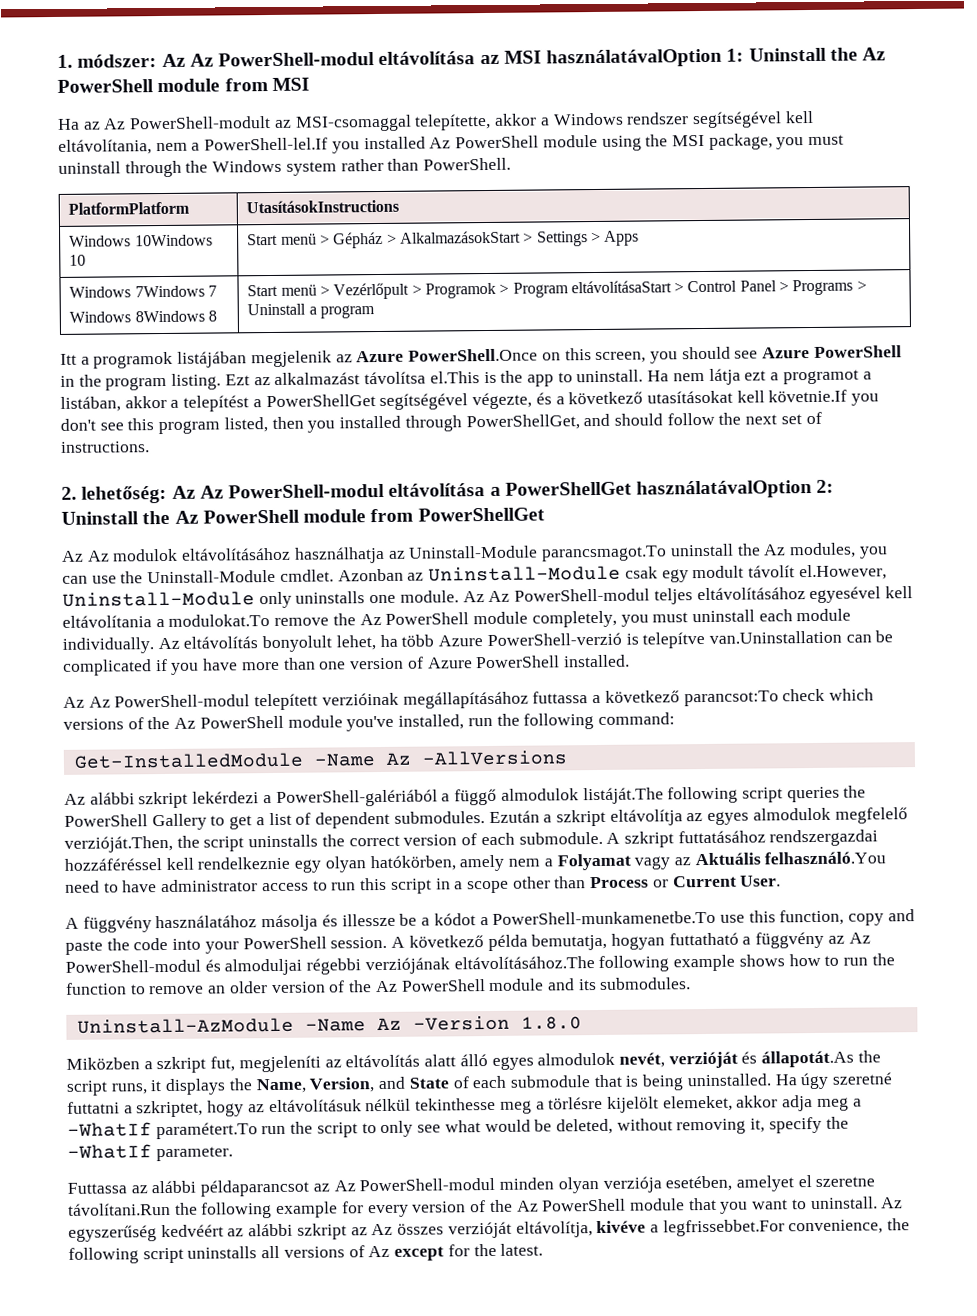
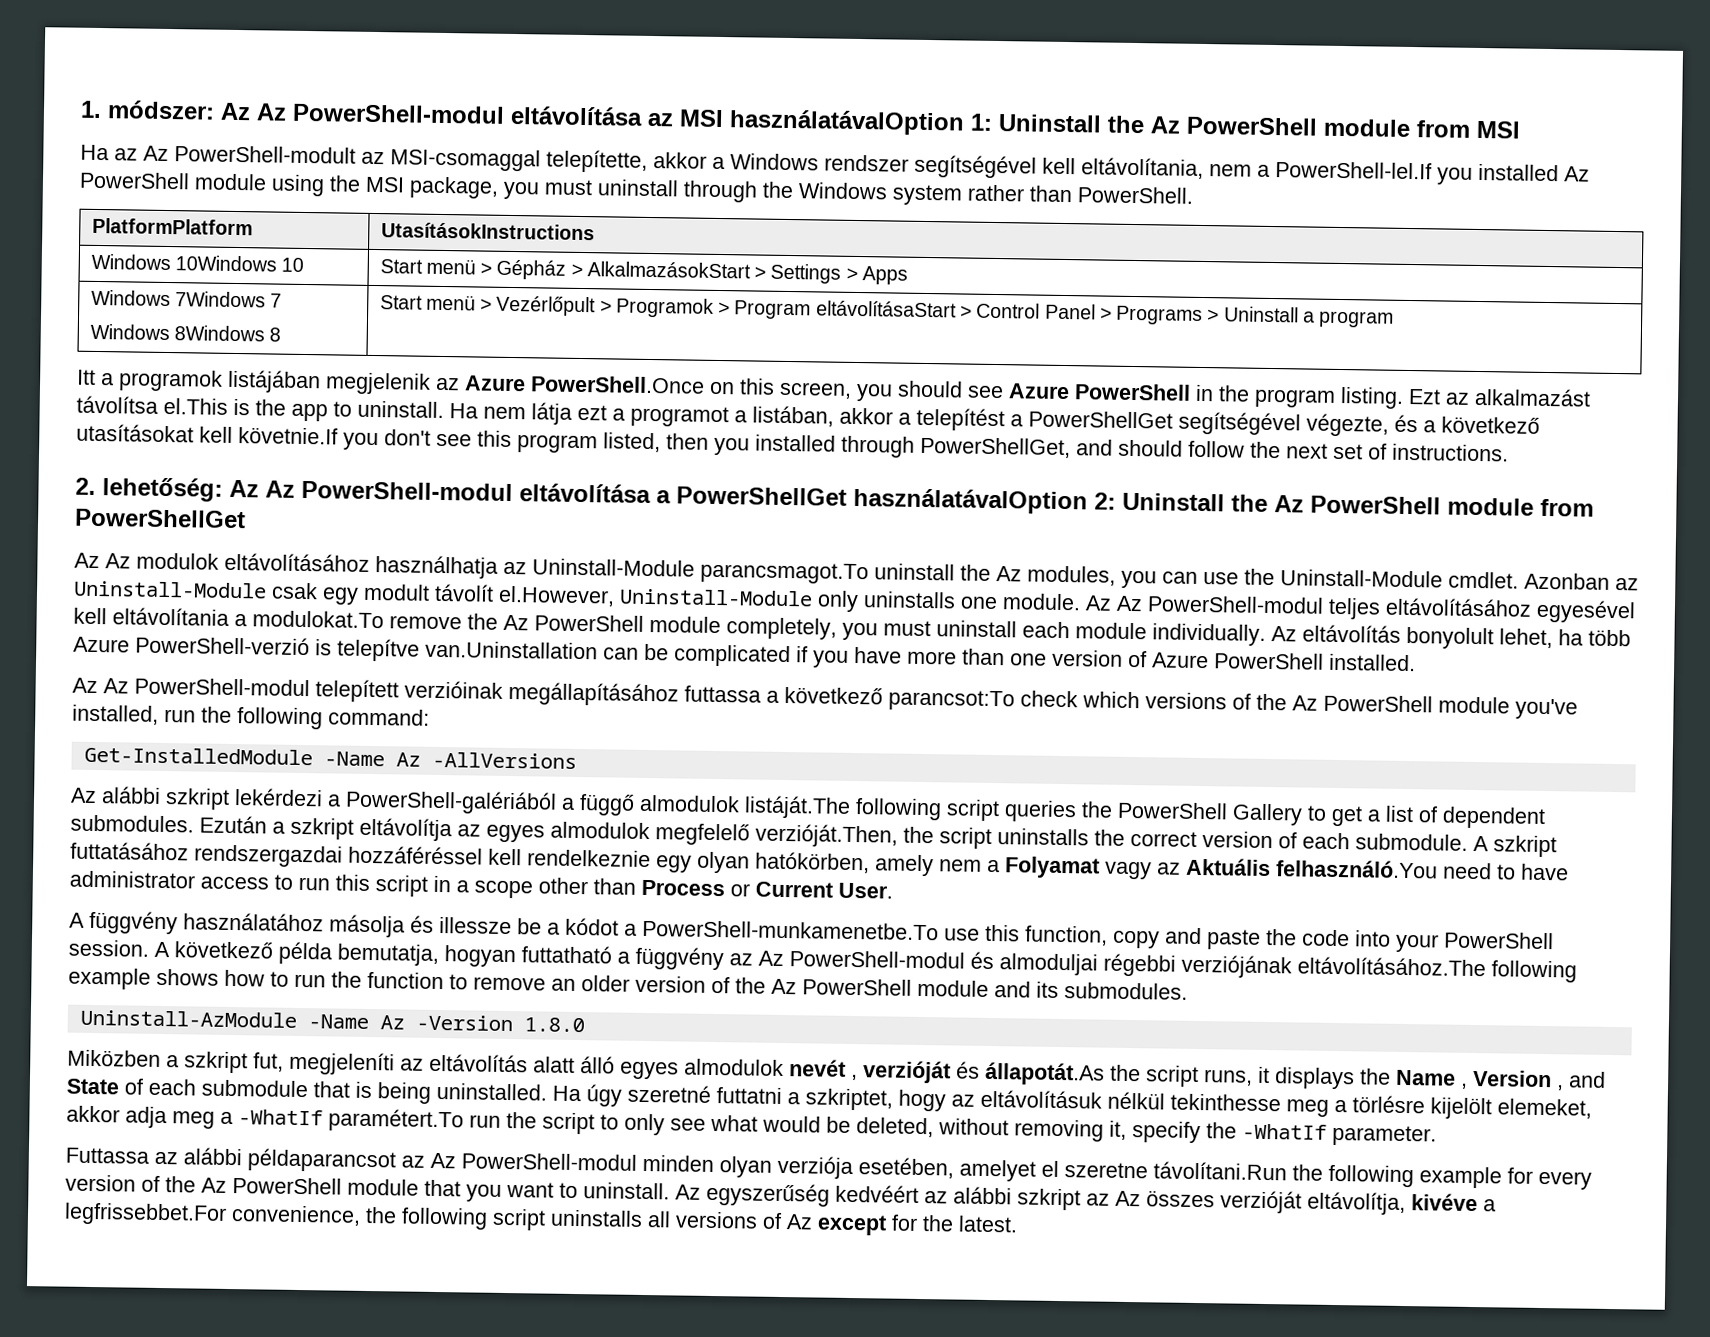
[618,1052,665,1068] nevét, -> [789,1059,858,1081] nevét ,
[255,1077,376,1094] Name, Version, -> [1396,1069,1564,1091] Name , Version ,

